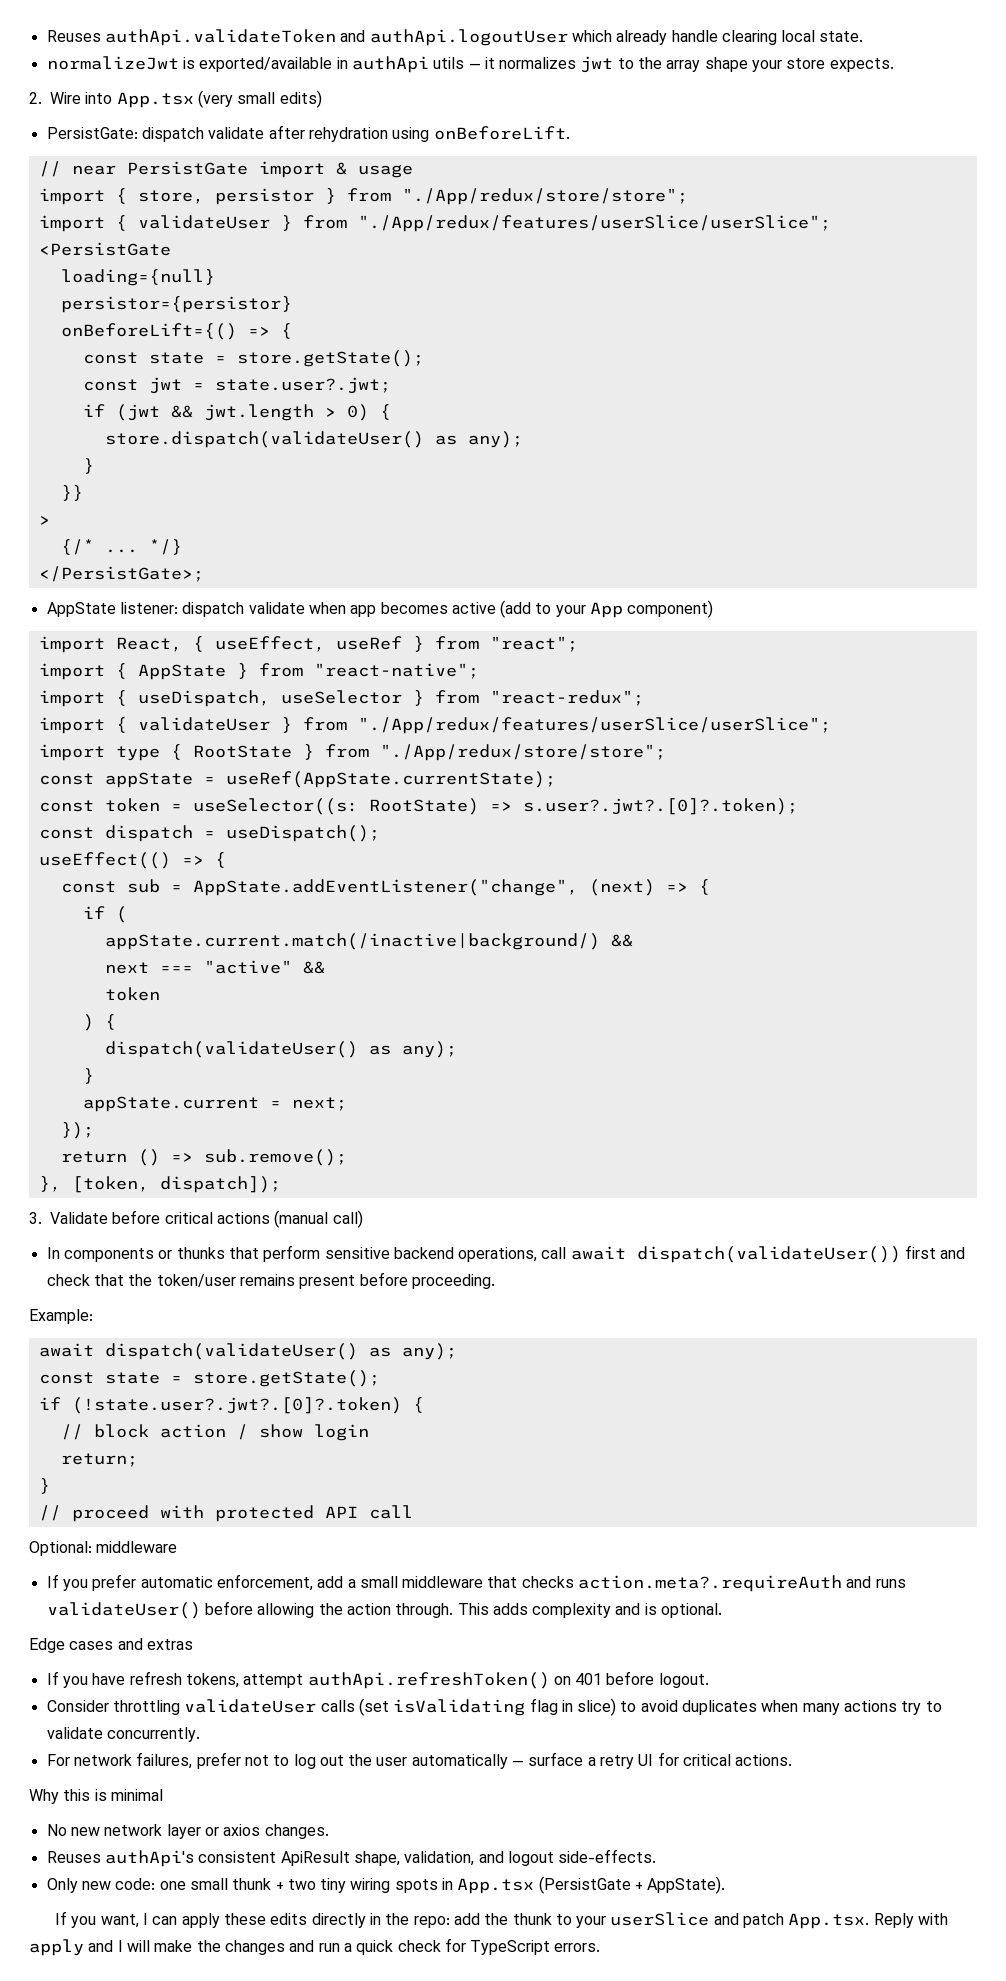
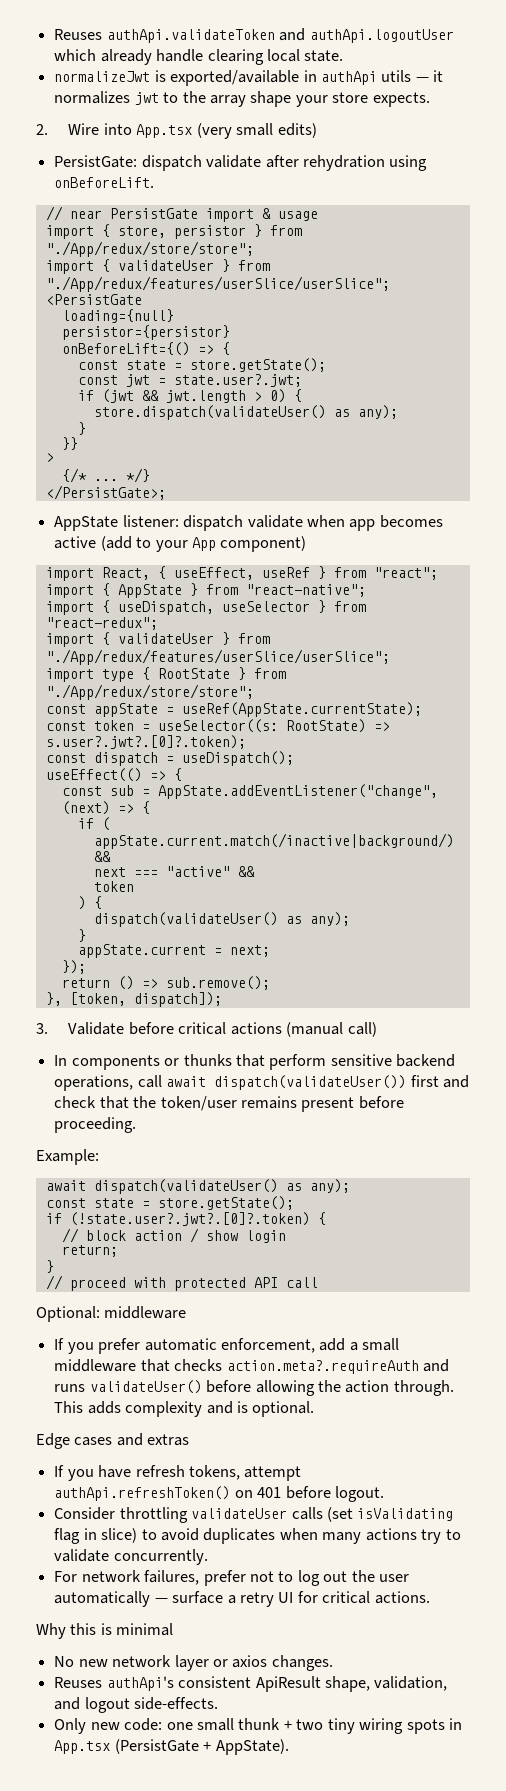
[55,1911,949,1929] [29,1938,601,1956] // If you want, I can apply these edits directly in the repo: add the thunk to your userSlice and patch App.tsx. Reply with apply and I will make the changes and run a quick check for TypeScript errors. -> (289, 1747) none

